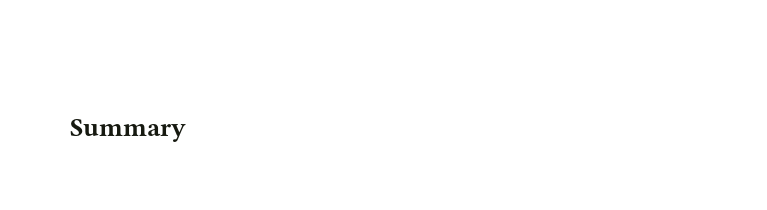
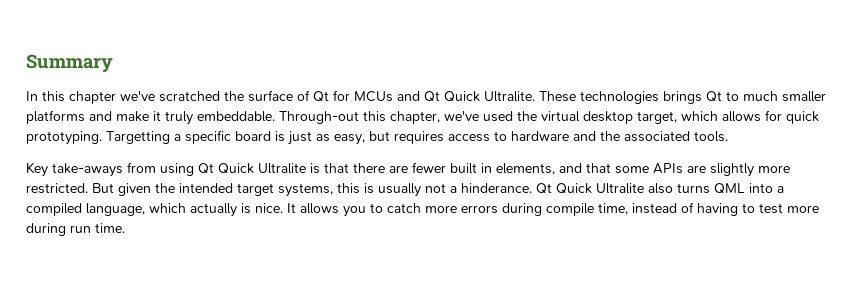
(186, 130) none -> [26,90,826,104] [26,110,819,125] [26,130,728,145] [26,162,790,177] [26,183,784,197] [26,202,819,217] [26,223,125,236] // In this chapter we've scratched the surface of Qt for MCUs and Qt Quick Ultralite. These technologies brings Qt to much smaller platforms and make it truly embeddable. Through-out this chapter, we've used the virtual desktop target, which allows for quick prototyping. Targetting a specific board is just as easy, but requires access to hardware and the associated tools. // Key take-aways from using Qt Quick Ultralite is that there are fewer built in elements, and that some APIs are slightly more restricted. But given the intended target systems, this is usually not a hinderance. Qt Quick Ultralite also turns QML into a compiled language, which actually is nice. It allows you to catch more errors during compile time, instead of having to test more during run time.

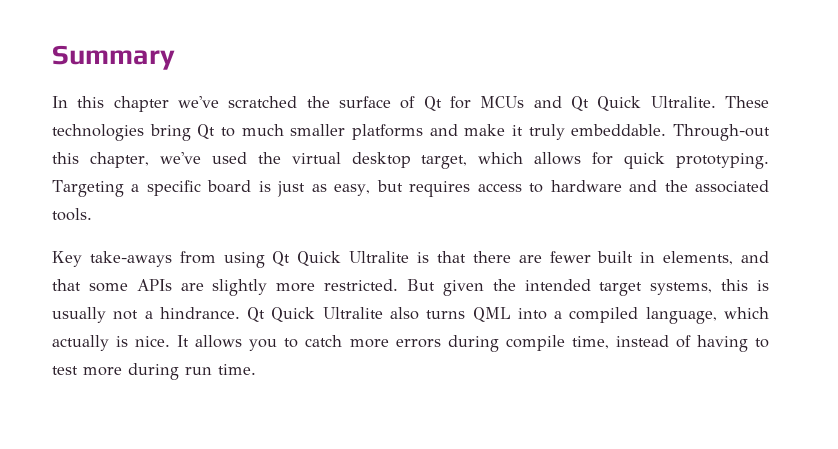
[663,91,702,104] brings -> [149,124,191,141] bring
[106,131,170,144] Targetting -> [52,180,124,197] Targeting
[461,183,532,193] hinderance. -> [159,307,240,319] hindrance.

